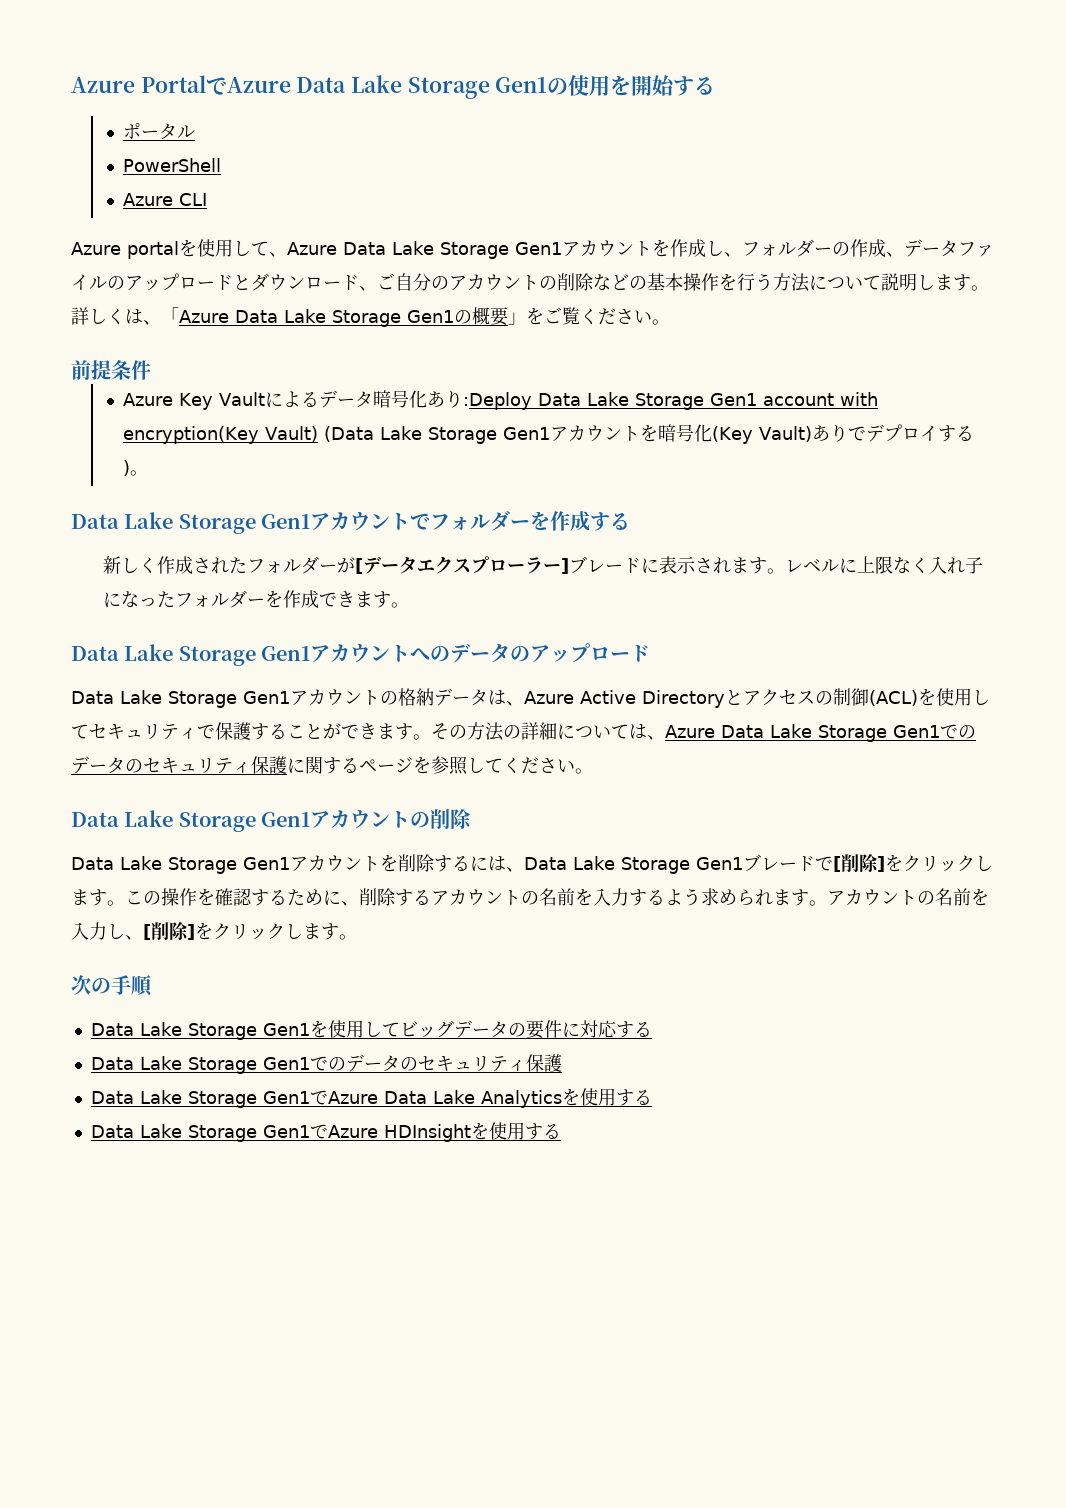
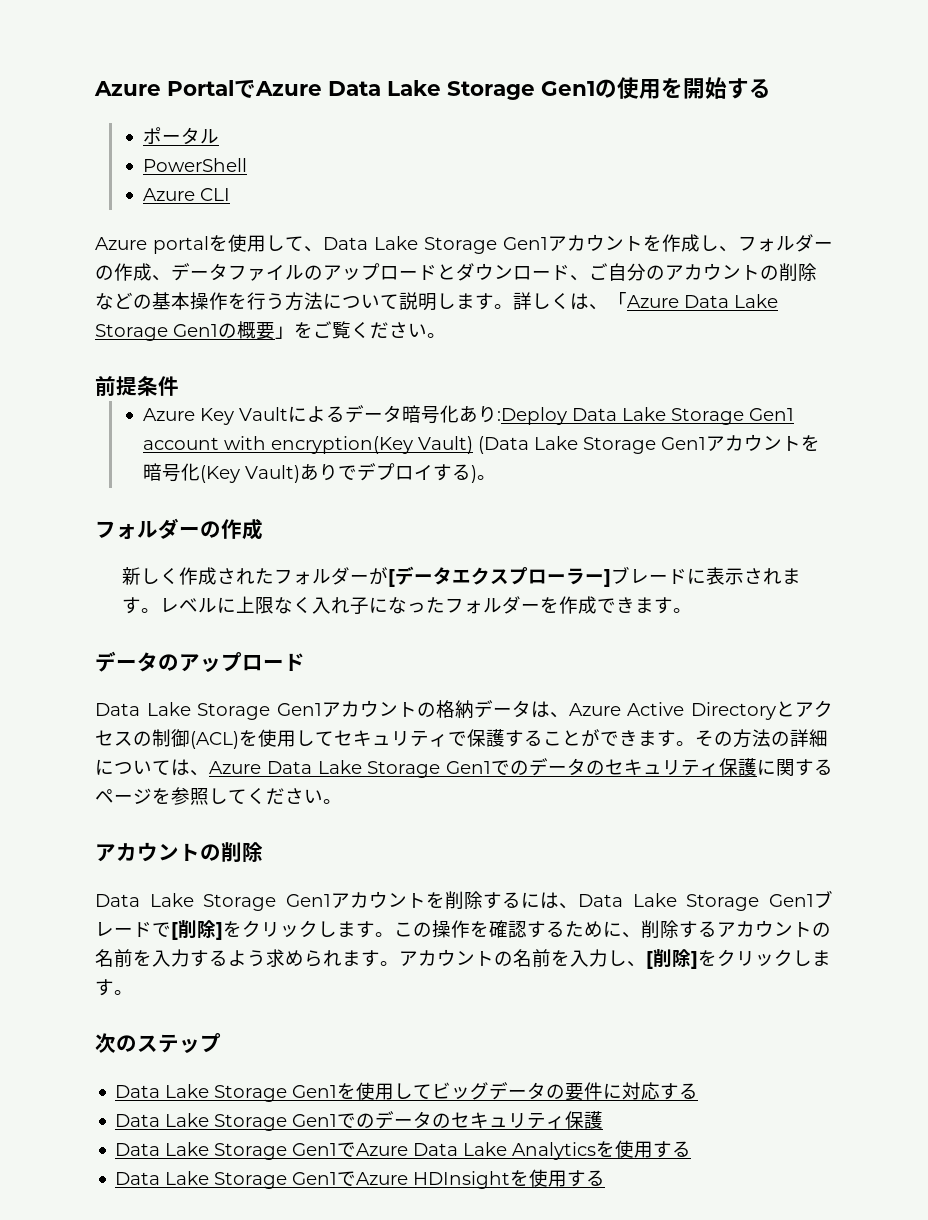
[287,242,337,255] Azure -> (323, 249) none
[71,511,631,534] Data Lake Storage Gen1アカウントでフォルダーを作成する -> [95,518,263,540] フォルダーの作成
[71,644,451,666] Data Lake Storage Gen1アカウントへの -> (693, 610) none
[71,810,311,832] Data Lake Storage Gen1 -> (342, 801) none
[111,975,152,996] 手順 -> [137,1033,221,1053] ステップ

